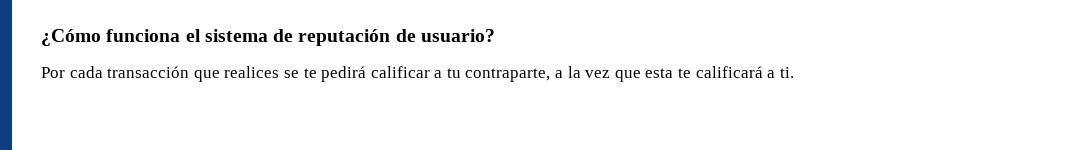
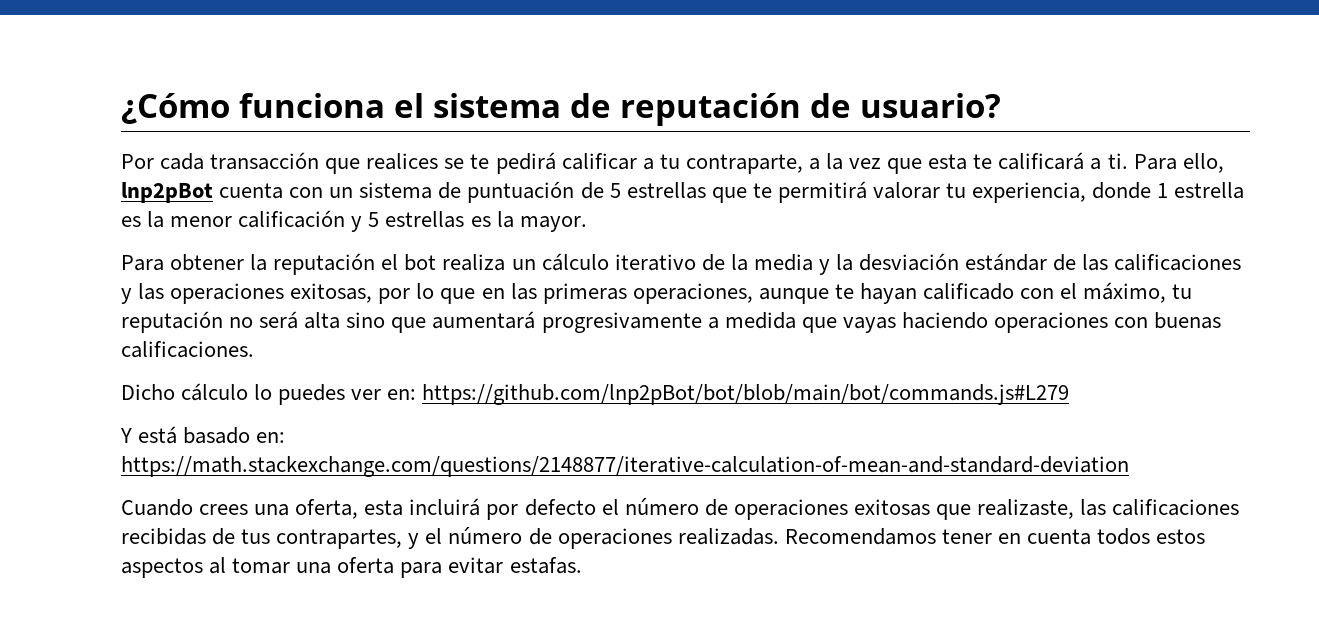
(794, 72) none -> [1133,153,1224,173] [121,181,1245,203] [121,210,587,232] [121,253,1242,275] [121,282,1193,304] [121,311,1222,333] [121,341,254,358] [121,383,1070,405] [120,426,286,444] [121,456,1129,477] [121,498,1240,520] [121,527,1206,549] [121,557,582,578] Para ello, lnp2pBot cuenta con un sistema de puntuación de 5 estrellas que te permitirá valorar tu experiencia, donde 1 estrella es la menor calificación y 5 estrellas es la mayor. // Para obtener la reputación el bot realiza un cálculo iterativo de la media y la desviación estándar de las calificaciones y las operaciones exitosas, por lo que en las primeras operaciones, aunque te hayan calificado con el máximo, tu reputación no será alta sino que aumentará progresivamente a medida que vayas haciendo operaciones con buenas calificaciones. // Dicho cálculo lo puedes ver en: https://github.com/lnp2pBot/bot/blob/main/bot/commands.js#L279 // Y está basado en: https://math.stackexchange.com/questions/2148877/iterative-calculation-of-mean-and-standard-deviation // Cuando crees una oferta, esta incluirá por defecto el número de operaciones exitosas que realizaste, las calificaciones recibidas de tus contrapartes, y el número de operaciones realizadas. Recomendamos tener en cuenta todos estos aspectos al tomar una oferta para evitar estafas.

